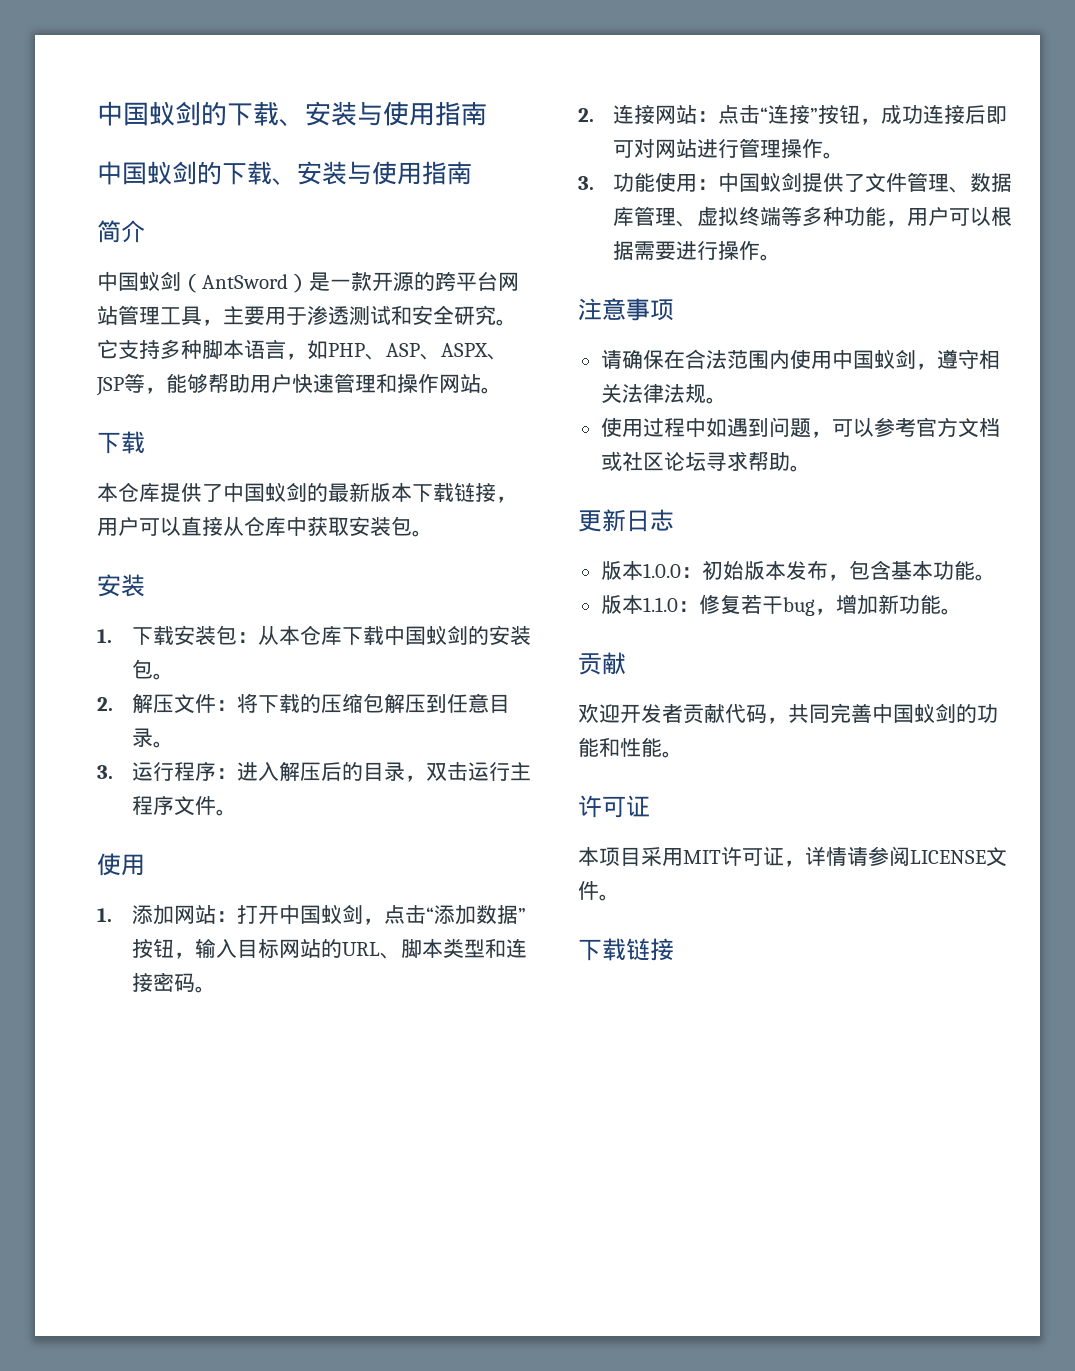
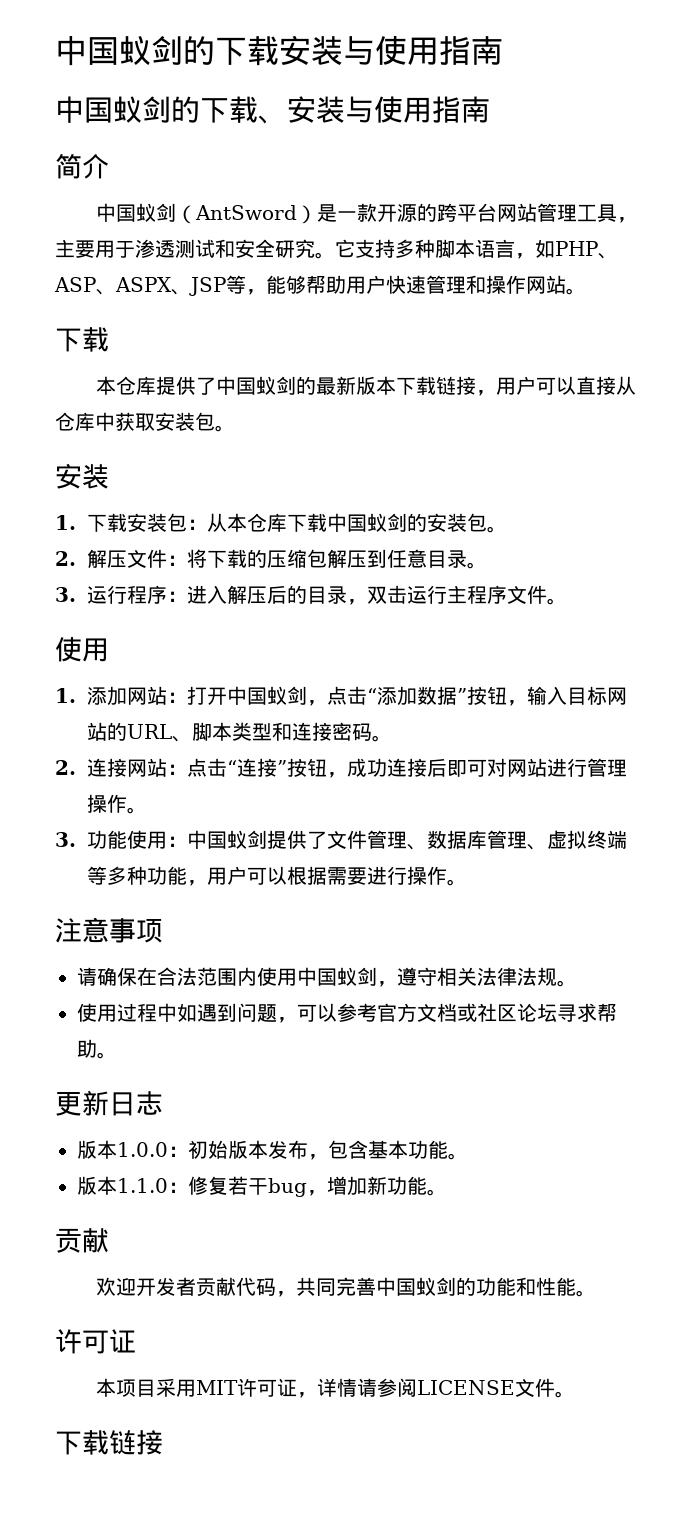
[97,101,305,127] 中国蚁剑的下载、 -> [55,36,279,66] 中国蚁剑的下载

